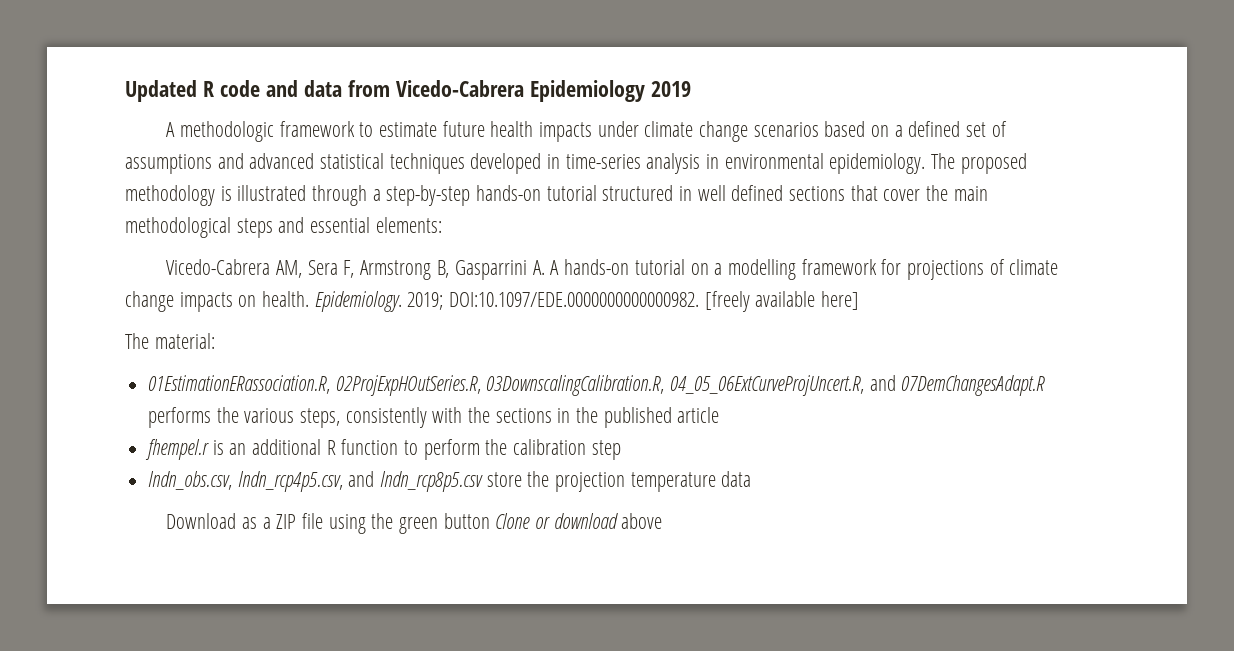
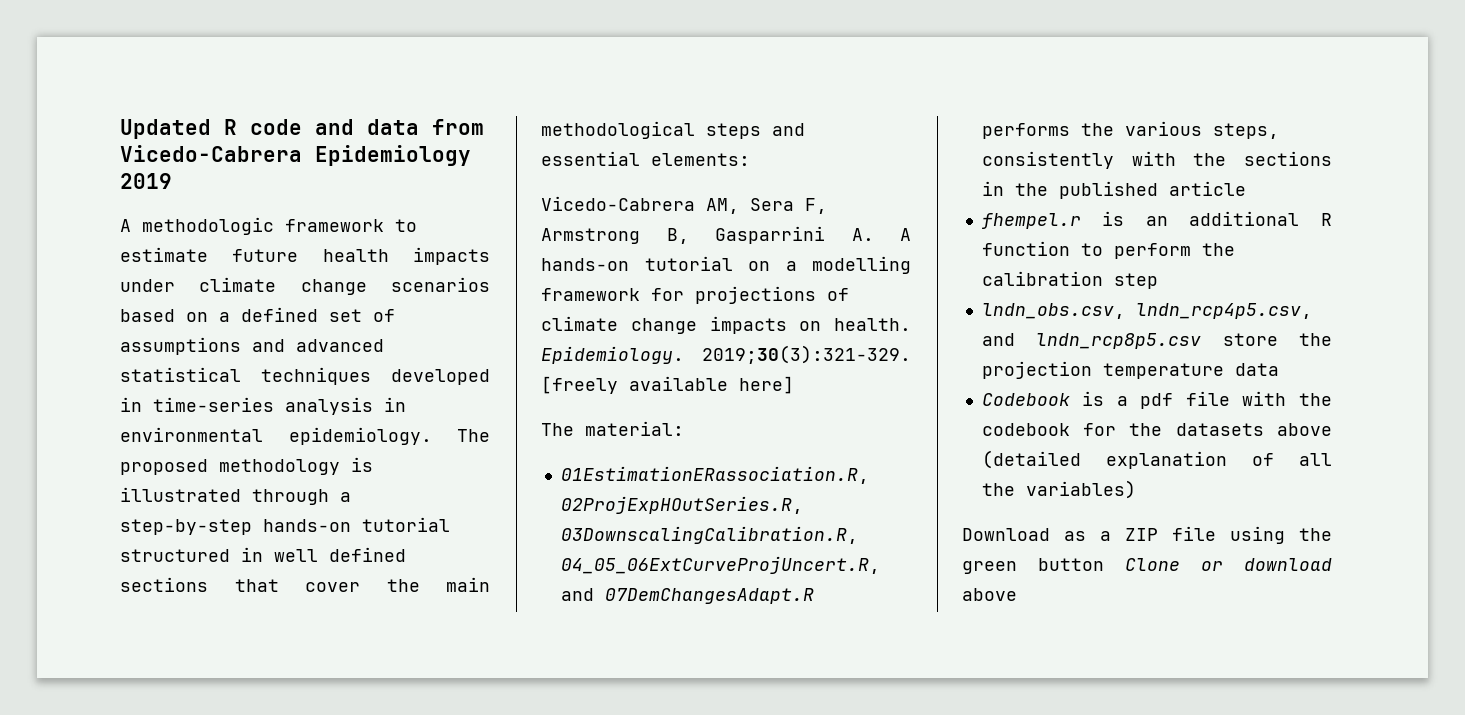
[407,292,700,310] 2019; DOI:10.1097/EDE.0000000000000982. -> [702,345,911,364] 2019;30(3):321-329.
(752, 479) none -> [981,391,1332,409] [981,423,1332,436] [981,450,1332,469] [981,480,1136,499] // Codebook is a pdf file with the codebook for the datasets above (detailed explanation of all the variables)

